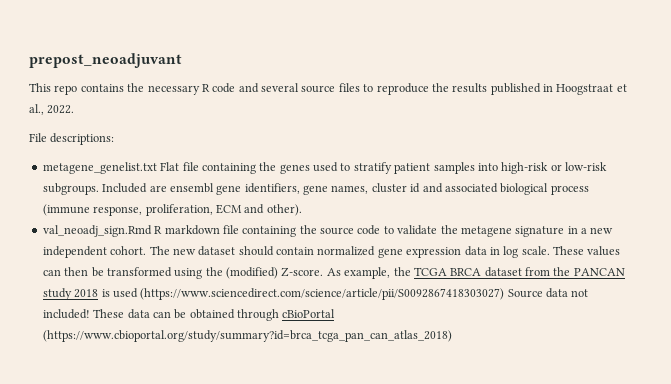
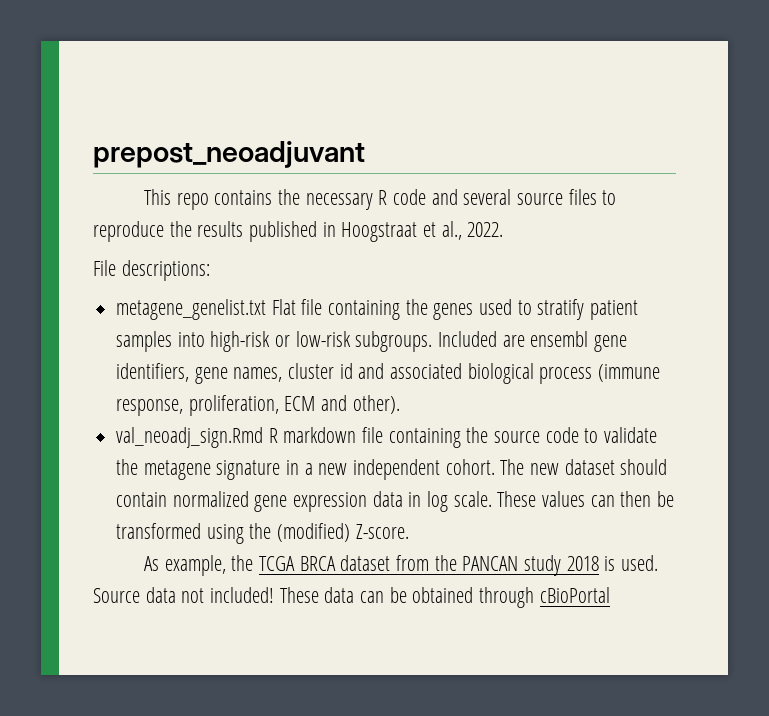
(324, 272) none -> (409, 531) //
[112,288,505,300] used (https://www.sciencedirect.com/science/article/pii/S0092867418303027) -> [620,555,658,571] used.
[42,330,452,342] (https://www.cbioportal.org/study/summary?id=brca_tcga_pan_can_atlas_2018) -> (610, 595) none

